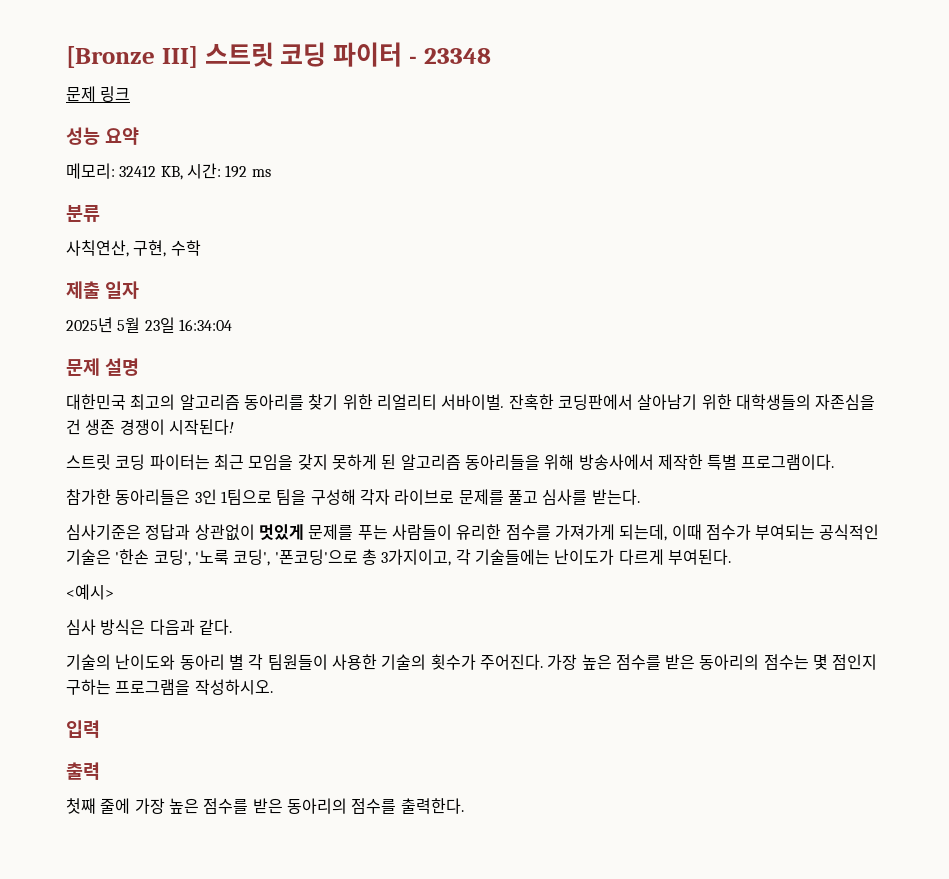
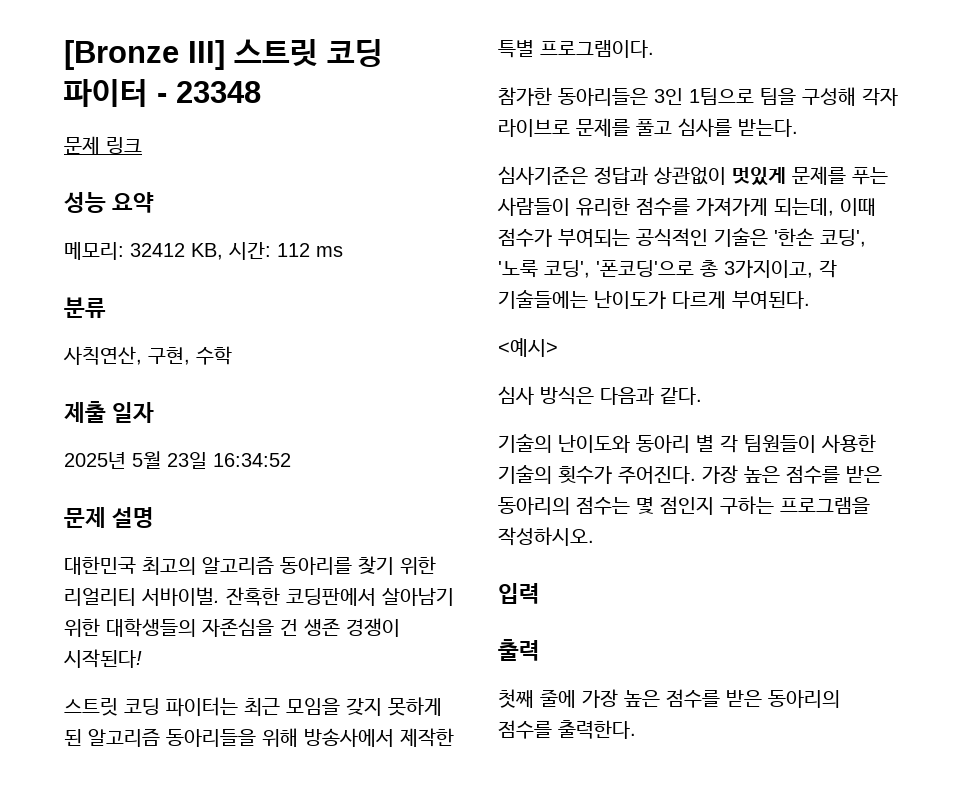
[225,165,248,178] 192 -> [277,243,310,257] 112
[178,319,232,331] 16:34:04 -> [213,453,291,467] 16:34:52

